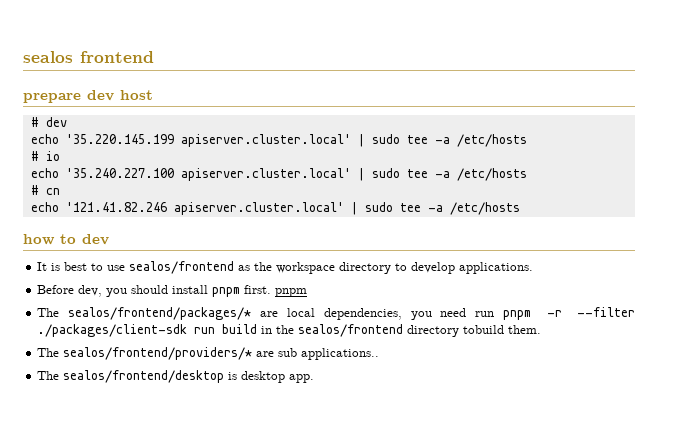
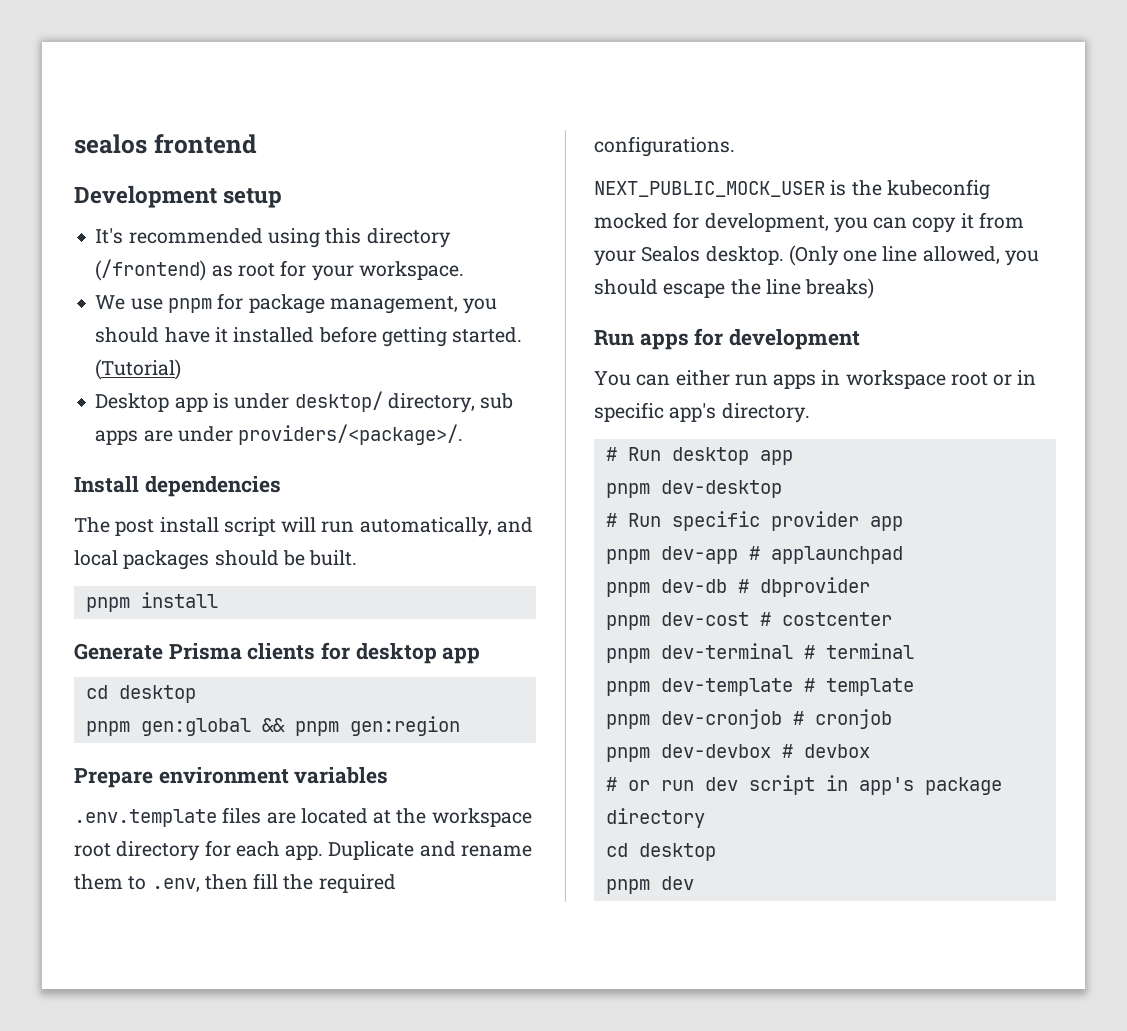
[23,90,153,103] [30,117,67,127] [30,134,527,147] [30,151,60,161] [30,168,527,181] [30,185,60,195] [30,202,520,215] [23,234,109,245] [37,261,534,274] [37,285,308,297] [37,307,635,320] [37,324,542,337] [37,347,380,360] [37,370,315,383] prepare dev host // # dev // echo '35.220.145.199 apiserver.cluster.local' | sudo tee -a /etc/hosts // # io // echo '35.240.227.100 apiserver.cluster.local' | sudo tee -a /etc/hosts // # cn // echo '121.41.82.246 apiserver.cluster.local' | sudo tee -a /etc/hosts // how to dev // It is best to use sealos/frontend as the workspace directory to develop applications. // Before dev, you should install pnpm first. pnpm // The sealos/frontend/packages/* are local dependencies, you need run pnpm -r --filter ./packages/client-sdk run build in the sealos/frontend directory tobuild them. // The sealos/frontend/providers/* are sub applications.. // The sealos/frontend/desktop is desktop app. -> [74,185,283,208] [95,228,451,248] [95,259,464,281] [95,293,498,314] [95,326,523,347] [95,359,182,380] [95,391,514,413] [95,424,464,445] [74,476,281,497] [74,517,533,537] [74,550,358,570] [85,592,218,612] [74,642,481,664] [85,685,196,703] [85,716,460,736] [74,767,389,788] [74,807,532,827] [74,840,532,861] [74,873,396,893] [594,136,735,157] [594,179,990,200] [594,212,1024,233] [594,245,1039,266] [594,278,875,299] [594,328,861,350] [594,370,1037,389] [594,402,810,423] [605,447,793,465] [605,480,782,498] [605,511,903,531] [605,546,903,564] [605,577,870,597] [605,612,892,630] [605,643,914,663] [605,678,914,696] [605,709,892,729] [605,744,870,762] [605,775,1002,795] [605,808,705,828] [605,843,716,861] [605,876,694,894] Development setup // It's recommended using this directory (/frontend) as root for your workspace. // We use pnpm for package management, you should have it installed before getting started. (Tutorial) // Desktop app is under desktop/ directory, sub apps are under providers/<package>/. // Install dependencies // The post install script will run automatically, and local packages should be built. // pnpm install // Generate Prisma clients for desktop app // cd desktop // pnpm gen:global && pnpm gen:region // Prepare environment variables // .env.template files are located at the workspace root directory for each app. Duplicate and rename them to .env, then fill the required configurations. // NEXT_PUBLIC_MOCK_USER is the kubeconfig mocked for development, you can copy it from your Sealos desktop. (Only one line allowed, you should escape the line breaks) // Run apps for development // You can either run apps in workspace root or in specific app's directory. // # Run desktop app // pnpm dev-desktop // # Run specific provider app // pnpm dev-app # applaunchpad // pnpm dev-db # dbprovider // pnpm dev-cost # costcenter // pnpm dev-terminal # terminal // pnpm dev-template # template // pnpm dev-cronjob # cronjob // pnpm dev-devbox # devbox // # or run dev script in app's package directory // cd desktop // pnpm dev

